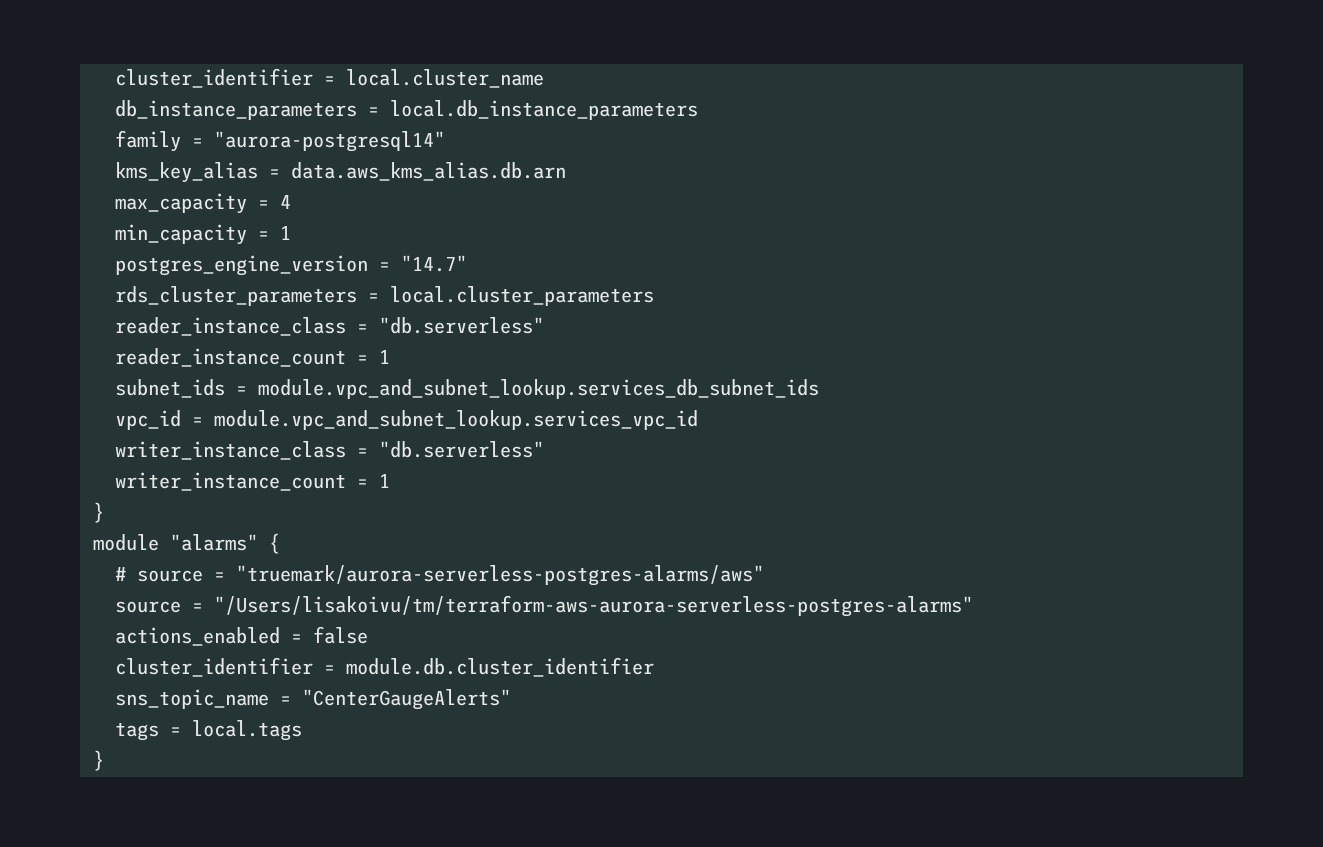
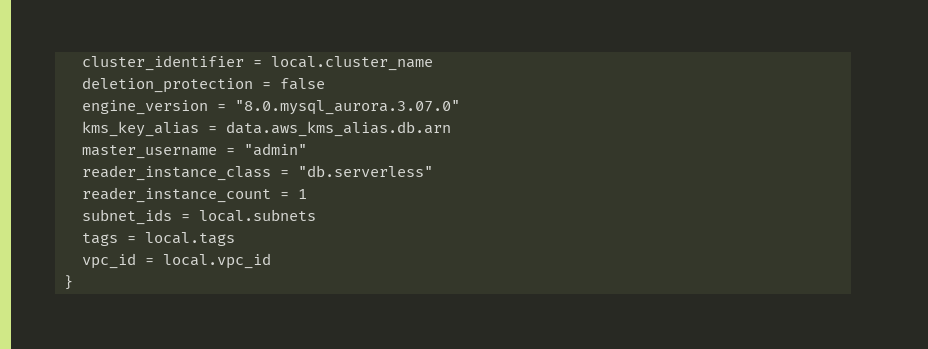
[114,100,698,120] [114,130,445,152] [114,162,566,183] [114,193,291,214] [114,224,291,245] [114,255,467,276] [114,286,654,306] db_instance_parameters = local.db_instance_parameters // family = "aurora-postgresql14" // kms_key_alias = data.aws_kms_alias.db.arn // max_capacity = 4 // min_capacity = 1 // postgres_engine_version = "14.7" // rds_cluster_parameters = local.cluster_parameters -> [82,77,325,93] [82,100,460,115] [82,121,451,137] [82,143,307,159] deletion_protection = false // engine_version = "8.0.mysql_aurora.3.07.0" // kms_key_alias = data.aws_kms_alias.db.arn // master_username = "admin"
[257,379,819,399] [114,410,698,430] [114,441,544,460] [114,472,390,491] [92,502,104,523] [92,533,280,554] [114,565,764,586] [114,595,973,617] [114,626,368,646] [114,657,654,677] [114,689,511,710] module.vpc_and_subnet_lookup.services_db_subnet_ids // vpc_id = module.vpc_and_subnet_lookup.services_vpc_id // writer_instance_class = "db.serverless" // writer_instance_count = 1 // } // module "alarms" { // # source = "truemark/aurora-serverless-postgres-alarms/aws" // source = "/Users/lisakoivu/tm/terraform-aws-aurora-serverless-postgres-alarms" // actions_enabled = false // cluster_identifier = module.db.cluster_identifier // sns_topic_name = "CenterGaugeAlerts" -> [199,209,316,222] local.subnets
(302, 730) none -> [82,253,271,269] // vpc_id = local.vpc_id

